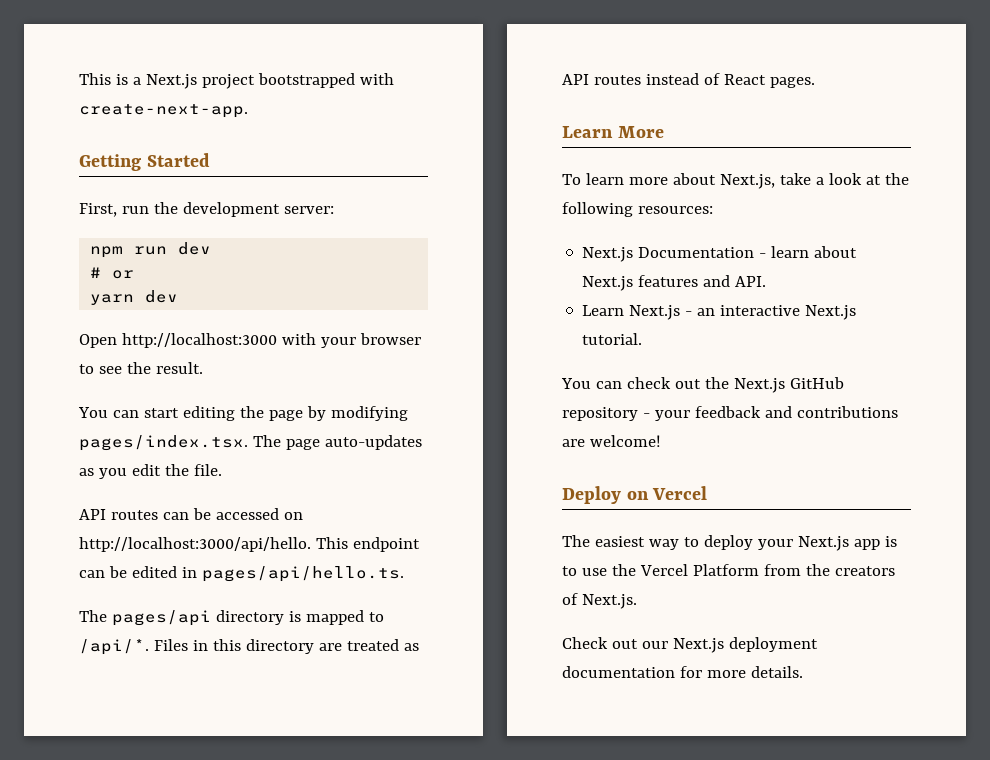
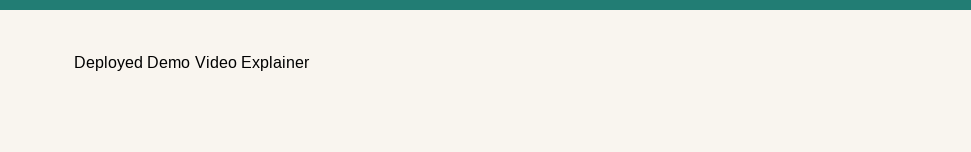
[79,73,394,89] [79,104,248,118] [79,153,210,171] [79,202,334,217] [90,242,212,258] [90,267,135,279] [90,290,179,305] [79,333,421,348] [79,362,203,374] [78,406,408,421] [79,435,422,451] [79,464,222,479] [79,508,303,520] [79,537,420,552] [79,566,404,582] [79,610,384,626] [79,639,419,655] [562,73,815,88] [562,126,664,138] [562,173,909,189] [562,202,713,217] [582,246,858,262] [582,275,767,291] [582,305,857,320] [582,333,643,345] [561,377,844,393] [562,406,898,421] [562,435,661,447] [562,486,708,504] [562,535,897,551] [562,564,895,576] [562,593,637,609] [562,637,818,653] [562,666,803,678] This is a Next.js project bootstrapped with create-next-app. // Getting Started // First, run the development server: // npm run dev // # or // yarn dev // Open http://localhost:3000 with your browser to see the result. // You can start editing the page by modifying pages/index.tsx. The page auto-updates as you edit the file. // API routes can be accessed on http://localhost:3000/api/hello. This endpoint can be edited in pages/api/hello.ts. // The pages/api directory is mapped to /api/*. Files in this directory are treated as API routes instead of React pages. // Learn More // To learn more about Next.js, take a look at the following resources: // Next.js Documentation - learn about Next.js features and API. // Learn Next.js - an interactive Next.js tutorial. // You can check out the Next.js GitHub repository - your feedback and contributions are welcome! // Deploy on Vercel // The easiest way to deploy your Next.js app is to use the Vercel Platform from the creators of Next.js. // Check out our Next.js deployment documentation for more details. -> [74,56,310,71] Deployed Demo Video Explainer

